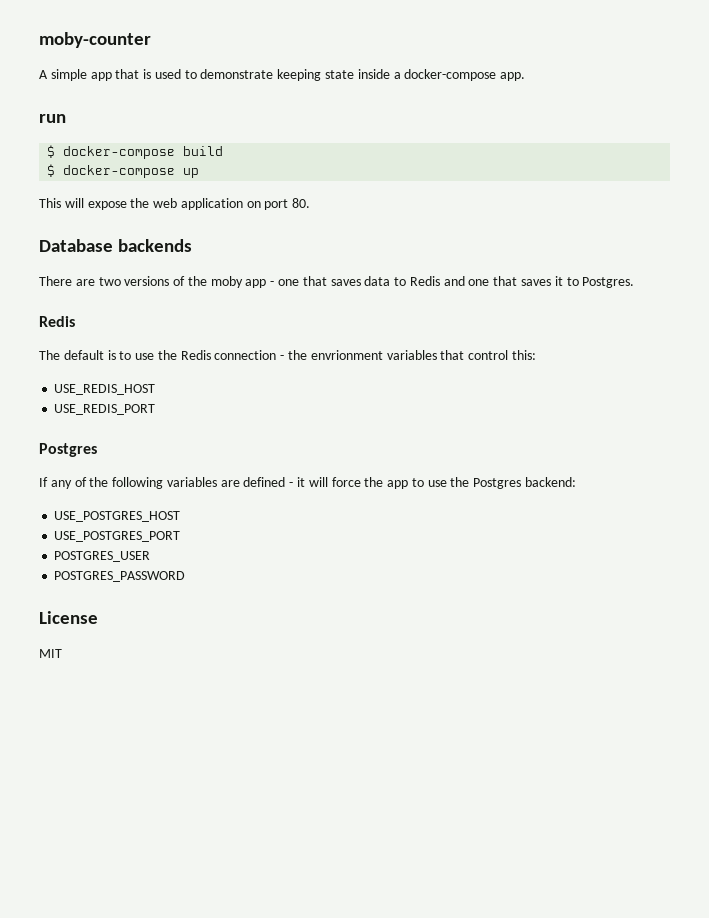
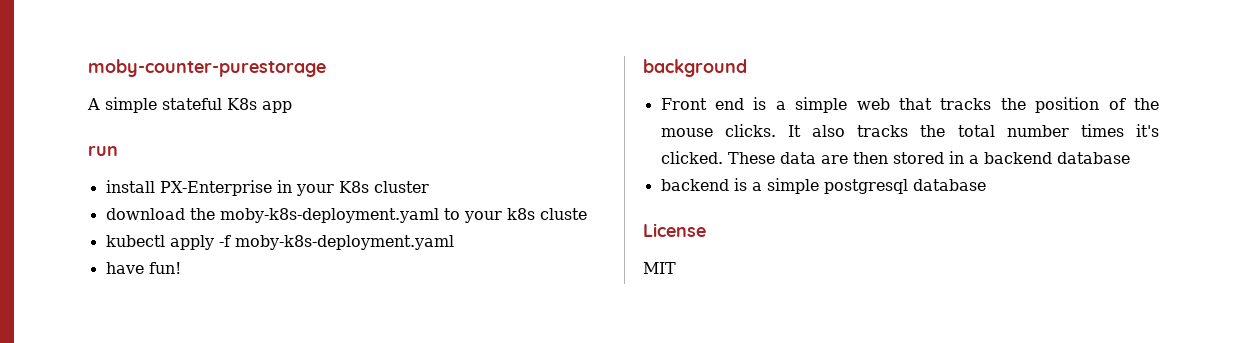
[39,32,151,48] moby-counter -> [88,59,326,77] moby-counter-purestorage
[90,69,526,81] [39,114,66,123] [47,145,224,159] [47,164,200,178] [39,198,311,210] [39,239,193,252] [39,276,635,288] [39,316,75,327] [39,350,536,360] [54,384,156,395] [54,404,156,415] [39,443,97,457] [39,477,577,489] [54,511,181,522] [54,531,181,542] [54,551,151,562] [54,571,186,582] app that is used to demonstrate keeping state inside a docker-compose app. // run // $ docker-compose build // $ docker-compose up // This will expose the web application on port 80. // Database backends // There are two versions of the moby app - one that saves data to Redis and one that saves it to Postgres. // Redis // The default is to use the Redis connection - the envrionment variables that control this: // USE_REDIS_HOST // USE_REDIS_PORT // Postgres // If any of the following variables are defined - it will force the app to use the Postgres backend: // USE_POSTGRES_HOST // USE_POSTGRES_PORT // POSTGRES_USER // POSTGRES_PASSWORD -> [162,98,292,113] [88,146,118,156] [105,180,429,196] [105,208,587,223] [105,235,454,250] [105,262,181,274] [643,59,747,77] [660,97,1159,113] [660,124,1159,137] [660,151,1130,164] [660,178,986,194] stateful K8s app // run // install PX-Enterprise in your K8s cluster // download the moby-k8s-deployment.yaml to your k8s cluste // kubectl apply -f moby-k8s-deployment.yaml // have fun! // background // Front end is a simple web that tracks the position of the mouse clicks. It also tracks the total number times it's clicked. These data are then stored in a backend database // backend is a simple postgresql database

